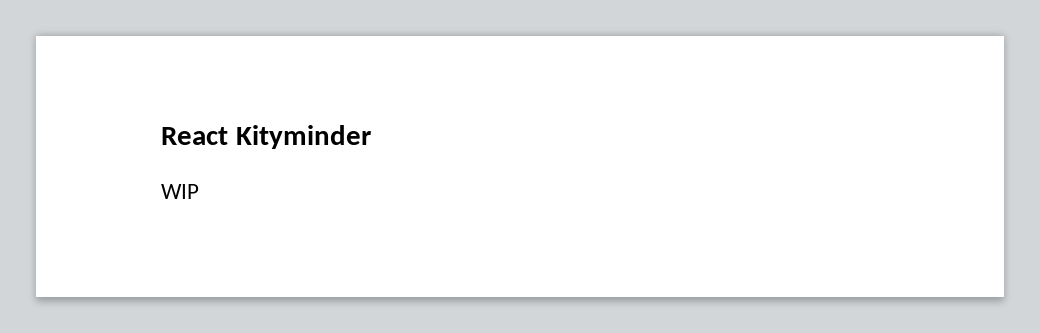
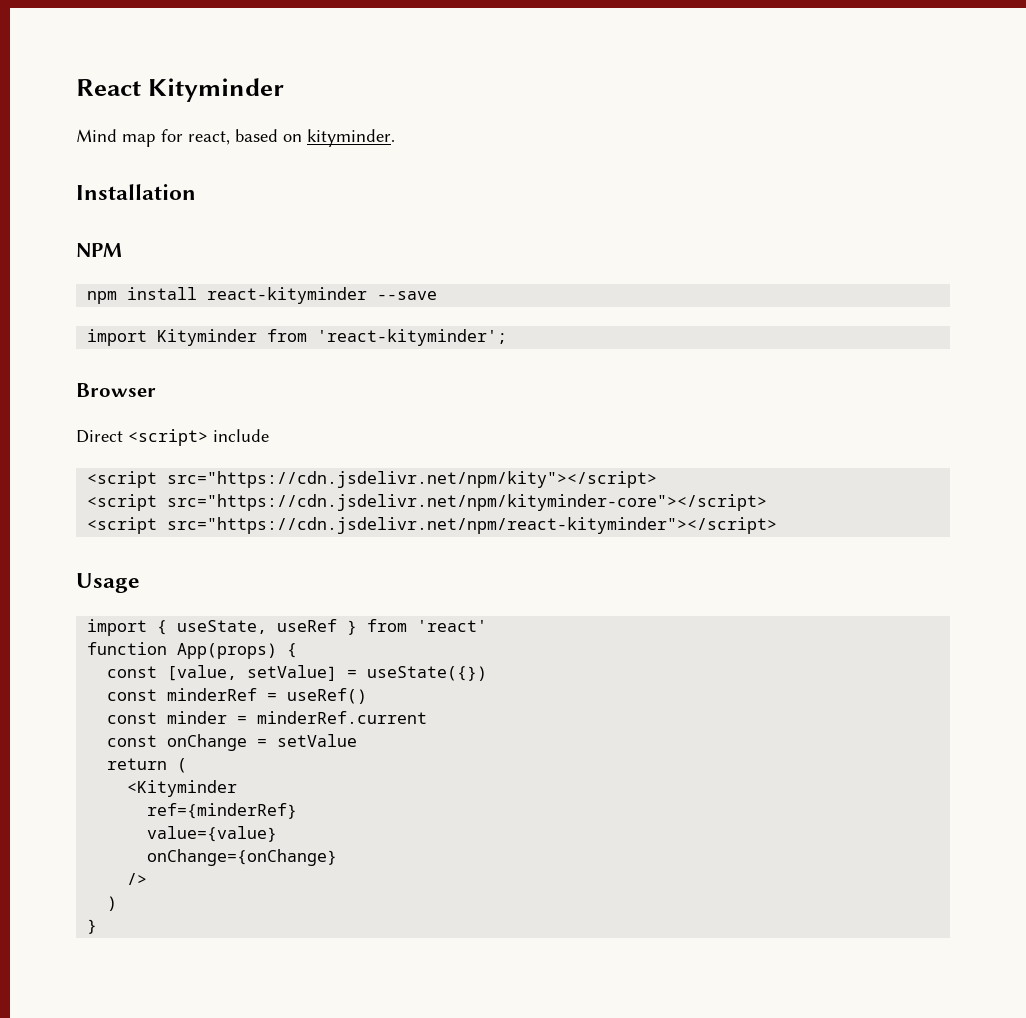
[161,184,199,199] WIP -> [76,129,395,147] [76,184,196,200] [76,243,122,257] [87,287,438,304] [87,329,508,346] [76,383,156,397] [76,429,269,446] [87,471,658,488] [87,494,768,511] [87,517,778,534] [76,573,140,593] [87,619,488,636] [87,642,298,659] [107,665,488,681] [107,688,368,704] [107,711,428,724] [107,734,358,751] [107,758,188,773] [127,780,238,797] [147,803,298,819] [147,826,278,842] [147,849,338,866] [127,873,148,885] [107,896,118,911] [87,919,98,934] Mind map for react, based on kityminder. // Installation // NPM // npm install react-kityminder --save // import Kityminder from 'react-kityminder'; // Browser // Direct <script> include // <script src="https://cdn.jsdelivr.net/npm/kity"></script> // <script src="https://cdn.jsdelivr.net/npm/kityminder-core"></script> // <script src="https://cdn.jsdelivr.net/npm/react-kityminder"></script> // Usage // import { useState, useRef } from 'react' // function App(props) { // const [value, setValue] = useState({}) // const minderRef = useRef() // const minder = minderRef.current // const onChange = setValue // return ( // <Kityminder // ref={minderRef} // value={value} // onChange={onChange} // /> // ) // }

